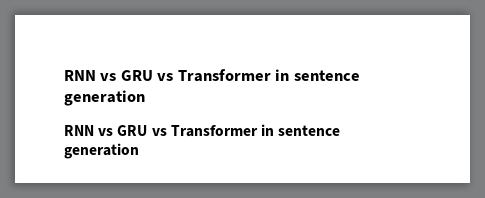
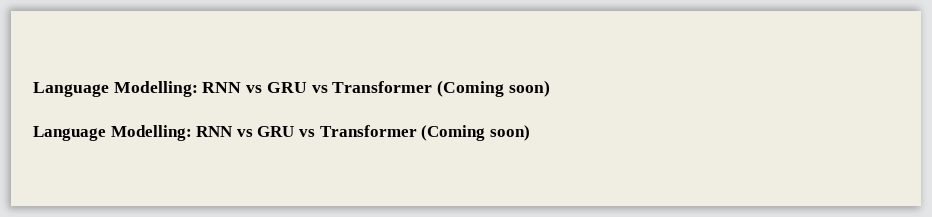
[64,69,360,82] [64,90,145,106] [64,124,341,137] [64,143,139,159] RNN vs GRU vs Transformer in sentence generation // RNN vs GRU vs Transformer in sentence generation -> [33,80,550,97] [33,125,530,141] Language Modelling: RNN vs GRU vs Transformer (Coming soon) // Language Modelling: RNN vs GRU vs Transformer (Coming soon)

